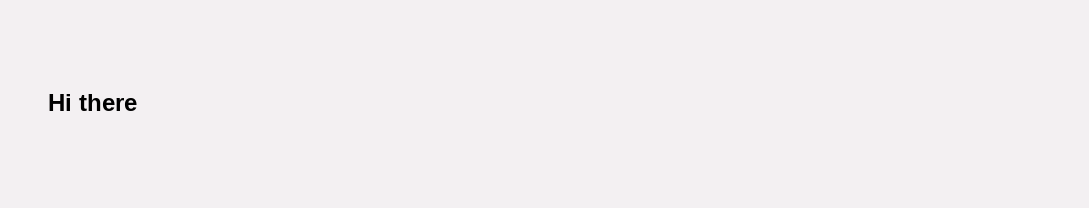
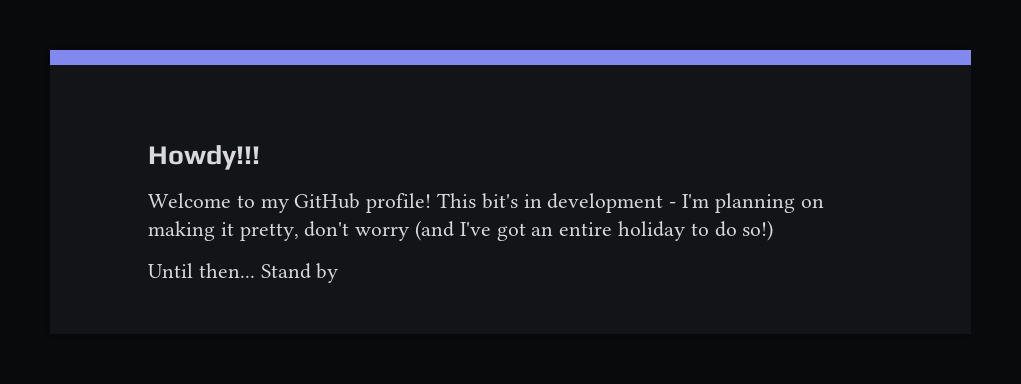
[48,94,137,111] Hi there -> [148,145,260,170] [148,193,824,213] [148,220,774,241] [148,263,339,283] Howdy!!! // Welcome to my GitHub profile! This bit's in development - I'm planning on making it pretty, don't worry (and I've got an entire holiday to do so!) // Until then... Stand by

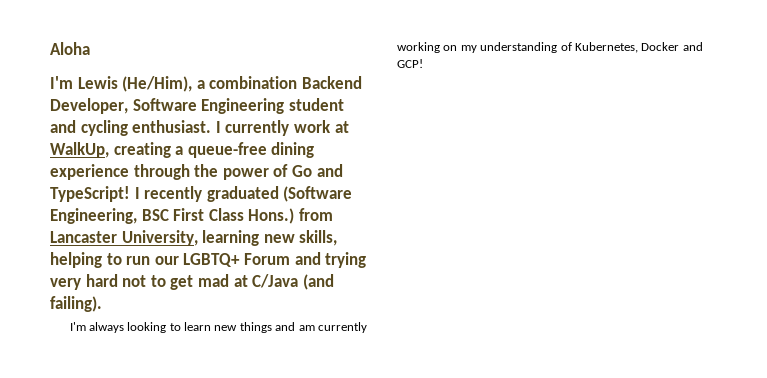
[148,145,260,170] [148,193,824,213] [148,220,774,241] [148,263,339,283] Howdy!!! // Welcome to my GitHub profile! This bit's in development - I'm planning on making it pretty, don't worry (and I've got an entire holiday to do so!) // Until then... Stand by -> [50,42,90,55] [50,76,362,92] [50,98,344,114] [50,120,349,136] [50,142,315,158] [50,164,343,180] [50,186,353,202] [50,208,333,224] [50,230,338,246] [50,252,367,268] [50,274,334,290] [50,296,102,312] [69,322,367,333] [397,42,703,53] [397,59,423,68] Aloha // I'm Lewis (He/Him), a combination Backend Developer, Software Engineering student and cycling enthusiast. I currently work at WalkUp, creating a queue-free dining experience through the power of Go and TypeScript! I recently graduated (Software Engineering, BSC First Class Hons.) from Lancaster University, learning new skills, helping to run our LGBTQ+ Forum and trying very hard not to get mad at C/Java (and failing). // I'm always looking to learn new things and am currently working on my understanding of Kubernetes, Docker and GCP!

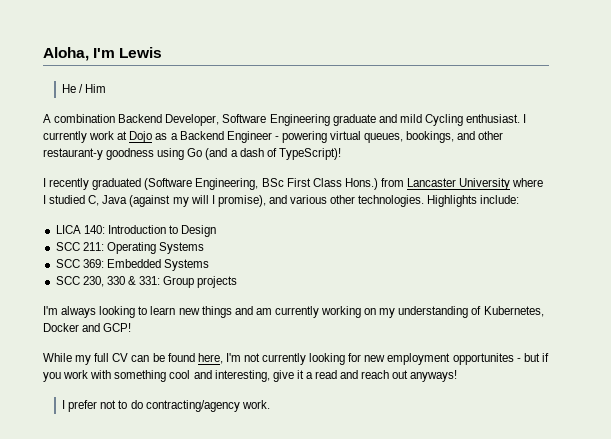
[50,42,90,55] Aloha // -> [43,47,89,61] Aloha,
[122,76,205,92] (He/Him), a -> [62,84,107,93] [43,114,51,123] // He / Him // A
[288,98,344,111] [50,120,128,136] student and cycling -> [332,114,463,126] graduate and mild Cycling
[50,142,315,158] [50,164,343,180] [50,186,130,202] WalkUp, creating a queue-free dining experience through the power of Go and TypeScript! -> [129,131,504,143] [43,148,341,160] Dojo as a Backend Engineer - powering virtual queues, bookings, and other restaurant-y goodness using Go (and a dash of TypeScript)! //
[141,209,169,221] BSC -> [261,178,284,187] BSc
[121,230,338,246] [50,252,367,268] [50,274,334,290] [50,296,102,312] University, learning new skills, helping to run our LGBTQ+ Forum and trying very hard not to get mad at C/Java (and failing). -> [459,178,544,190] [43,195,520,207] [55,225,217,237] [55,242,204,254] [55,259,209,271] [55,276,238,288] University where I studied C, Java (against my will I promise), and various other technologies. Highlights include: // LICA 140: Introduction to Design // SCC 211: Operating Systems // SCC 369: Embedded Systems // SCC 230, 330 & 331: Group projects
(423, 63) none -> [43,353,549,365] [43,370,458,382] [62,400,270,412] // While my full CV can be found here, I'm not currently looking for new employment opportunites - but if you work with something cool and interesting, give it a read and reach out anyways! // I prefer not to do contracting/agency work.

